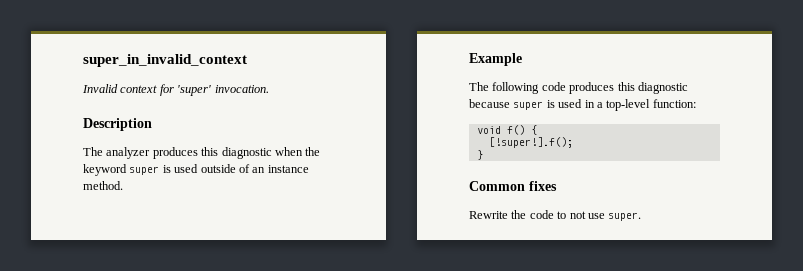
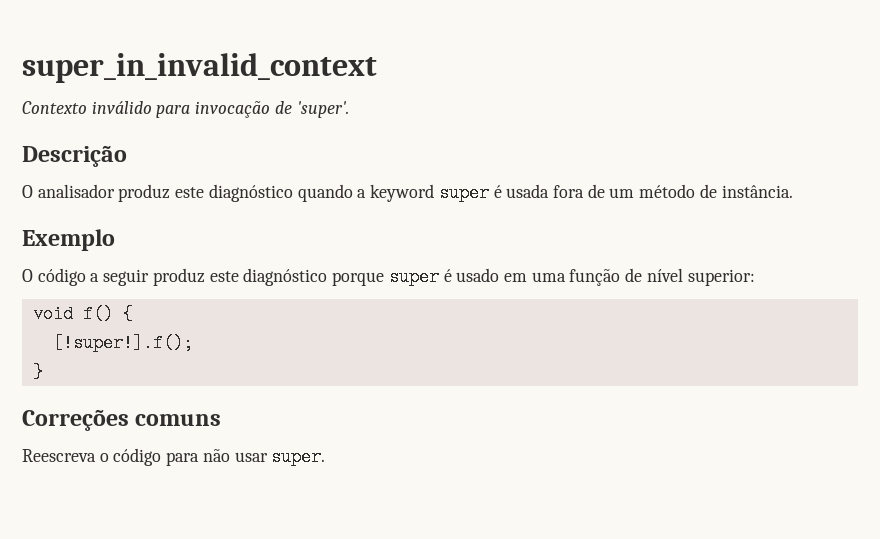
[82,84,269,96] [83,118,152,131] [83,147,321,159] [83,164,309,176] [83,181,123,190] [469,53,522,66] [469,82,688,94] [469,99,696,111] Invalid context for 'super' invocation. // Description // The analyzer produces this diagnostic when the keyword super is used outside of an instance method. // Example // The following code produces this diagnostic because super is used in a top-level function: -> [22,100,349,118] [22,145,127,167] [22,184,793,202] [22,229,115,251] [22,268,755,286] Contexto inválido para invocação de 'super'. // Descrição // O analisador produz este diagnóstico quando a keyword super é usada fora de um método de instância. // Exemplo // O código a seguir produz este diagnóstico porque super é usado em uma função de nível superior:
[469,181,557,191] [469,210,605,219] Common fixes // Rewrite the code to not use -> [22,409,222,431] [22,448,268,466] Correções comuns // Reescreva o código para não usar

